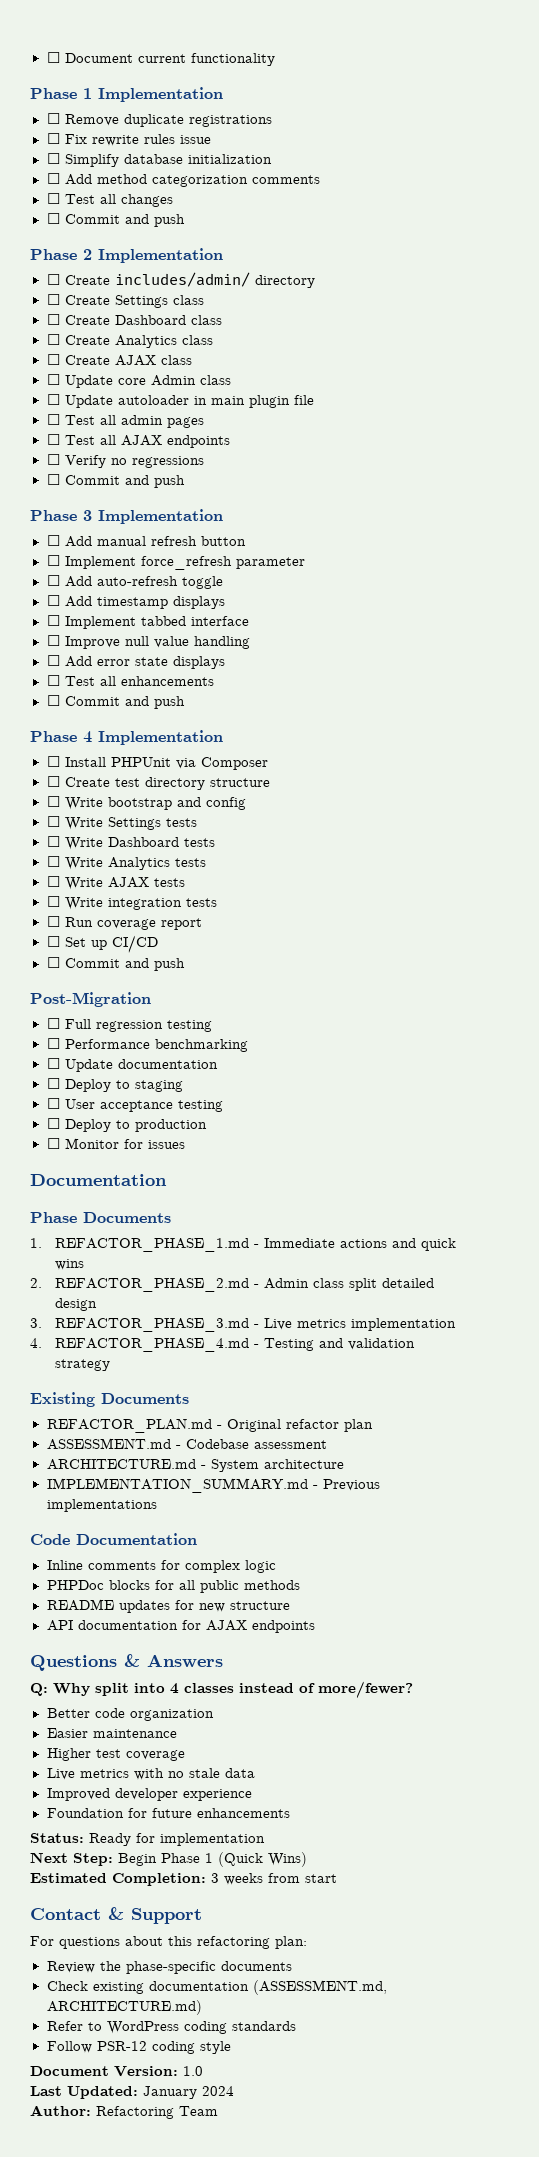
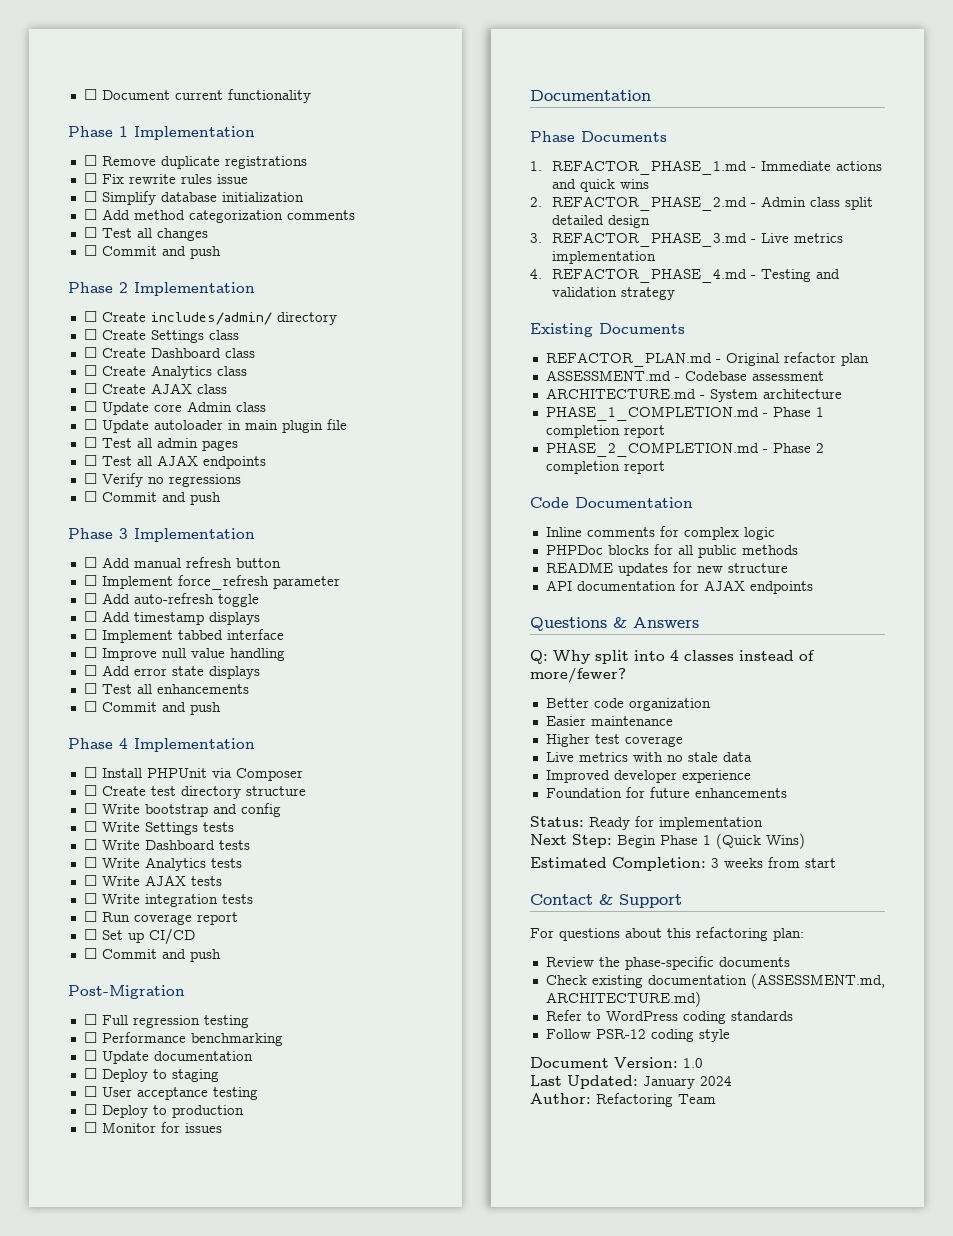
[46,1478,380,1493] [46,1499,157,1512] IMPLEMENTATION_SUMMARY.md - Previous implementations -> [545,406,824,421] [545,425,665,438] [545,442,824,457] [545,461,665,474] PHASE_1_COMPLETION.md - Phase 1 completion report // PHASE_2_COMPLETION.md - Phase 2 completion report

